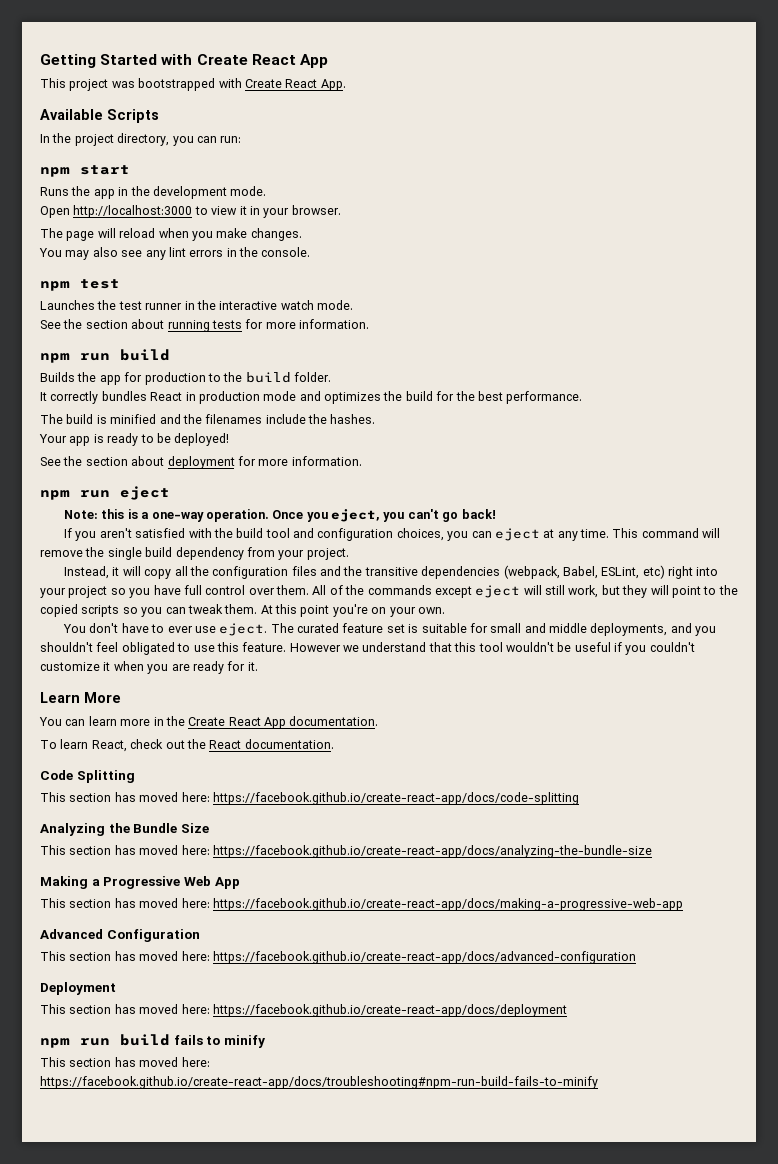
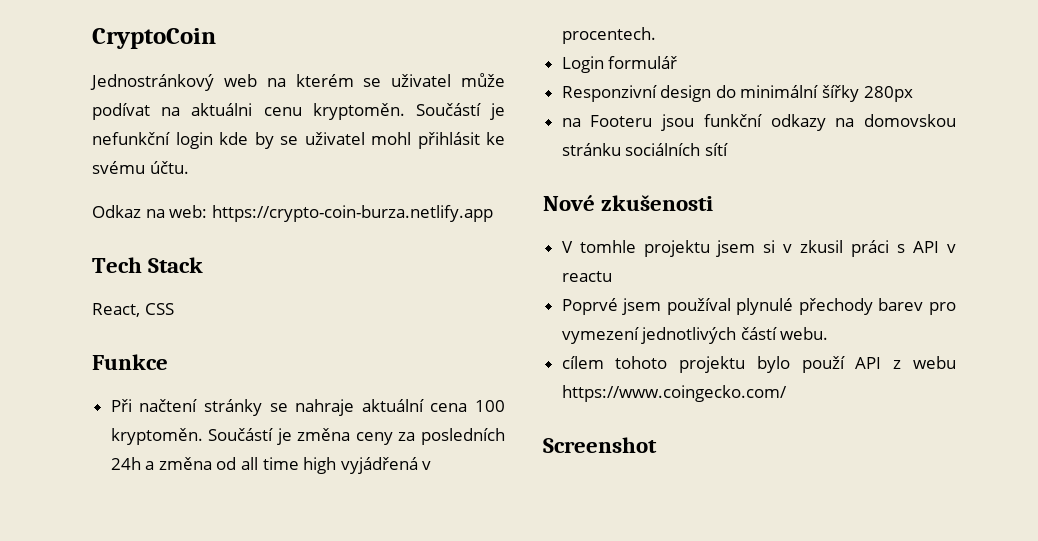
[40,54,328,68] [40,78,346,91] [40,109,159,123] [40,133,242,146] [40,165,130,177] [40,186,267,199] [40,205,341,218] [40,228,302,241] [39,247,311,260] [40,279,120,291] [40,300,353,310] [40,319,369,332] [40,349,170,363] [40,372,331,385] [40,391,583,404] [40,414,376,424] [39,433,230,446] [40,456,362,469] [40,486,170,500] [64,509,496,522] [64,528,721,541] [40,547,349,560] [64,565,719,579] [40,585,738,598] [40,604,445,617] [63,623,717,636] [40,642,695,655] [40,661,258,674] [40,692,121,703] [39,716,379,729] [40,739,334,752] [40,770,135,783] [40,792,579,805] [40,823,209,836] [40,845,652,858] [40,876,240,889] [40,898,683,911] [40,929,200,942] [40,951,636,964] [40,982,116,995] [40,1004,567,1017] [40,1034,265,1048] [40,1057,210,1067] [40,1076,598,1089] Getting Started with Create React App // This project was bootstrapped with Create React App. // Available Scripts // In the project directory, you can run: // npm start // Runs the app in the development mode. // Open http://localhost:3000 to view it in your browser. // The page will reload when you make changes. // You may also see any lint errors in the console. // npm test // Launches the test runner in the interactive watch mode. // See the section about running tests for more information. // npm run build // Builds the app for production to the build folder. // It correctly bundles React in production mode and optimizes the build for the best performance. // The build is minified and the filenames include the hashes. // Your app is ready to be deployed! // See the section about deployment for more information. // npm run eject // Note: this is a one-way operation. Once you eject, you can't go back! // If you aren't satisfied with the build tool and configuration choices, you can eject at any time. This command will remove the single build dependency from your project. // Instead, it will copy all the configuration files and the transitive dependencies (webpack, Babel, ESLint, etc) right into your project so you have full control over them. All of the commands except eject will still work, but they will point to the copied scripts so you can tweak them. At this point you're on your own. // You don't have to ever use eject. The curated feature set is suitable for small and middle deployments, and you shouldn't feel obligated to use this feature. However we understand that this tool wouldn't be useful if you couldn't customize it when you are ready for it. // Learn More // You can learn more in the Create React App documentation. // To learn React, check out the React documentation. // Code Splitting // This section has moved here: https://facebook.github.io/create-react-app/docs/code-splitting // Analyzing the Bundle Size // This section has moved here: https://facebook.github.io/create-react-app/docs/analyzing-the-bundle-size // Making a Progressive Web App // This section has moved here: https://facebook.github.io/create-react-app/docs/making-a-progressive-web-app // Advanced Configuration // This section has moved here: https://facebook.github.io/create-react-app/docs/advanced-configuration // Deployment // This section has moved here: https://facebook.github.io/create-react-app/docs/deployment // npm run build fails to minify // This section has moved here: https://facebook.github.io/create-react-app/docs/troubleshooting#npm-run-build-fails-to-minify -> [92,28,216,49] [90,73,505,91] [92,103,505,120] [92,132,505,149] [92,161,189,174] [92,205,493,222] [92,257,204,273] [92,303,174,317] [92,354,168,370] [110,399,505,416] [110,428,506,445] [110,457,432,474] [561,27,656,44] [561,56,678,73] [561,85,913,102] [561,114,956,131] [561,143,728,156] [543,195,714,211] [561,240,956,257] [561,271,612,282] [561,298,956,315] [561,327,829,344] [561,356,956,373] [561,385,787,402] [543,437,657,453] CryptoCoin // Jednostránkový web na kterém se uživatel může podívat na aktuálni cenu kryptoměn. Součástí je nefunkční login kde by se uživatel mohl přihlásit ke svému účtu. // Odkaz na web: https://crypto-coin-burza.netlify.app // Tech Stack // React, CSS // Funkce // Při načtení stránky se nahraje aktuální cena 100 kryptoměn. Součástí je změna ceny za posledních 24h a změna od all time high vyjádřená v procentech. // Login formulář // Responzivní design do minimální šířky 280px // na Footeru jsou funkční odkazy na domovskou stránku sociálních sítí // Nové zkušenosti // V tomhle projektu jsem si v zkusil práci s API v reactu // Poprvé jsem používal plynulé přechody barev pro vymezení jednotlivých částí webu. // cílem tohoto projektu bylo použí API z webu https://www.coingecko.com/ // Screenshot

